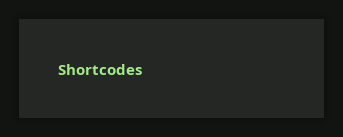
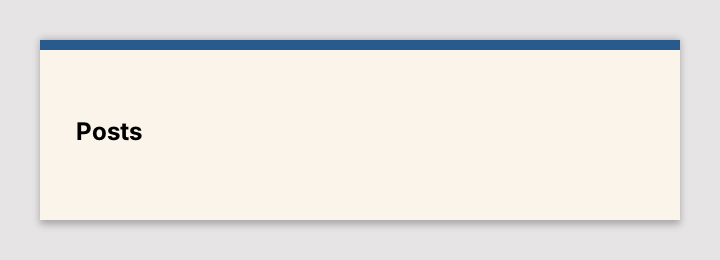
[58,64,142,75] Shortcodes -> [76,122,142,141] Posts

